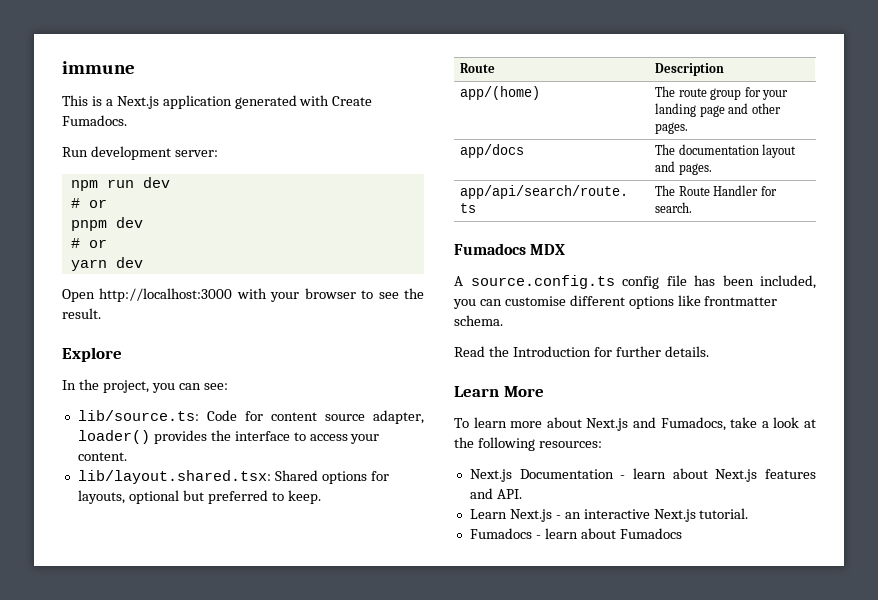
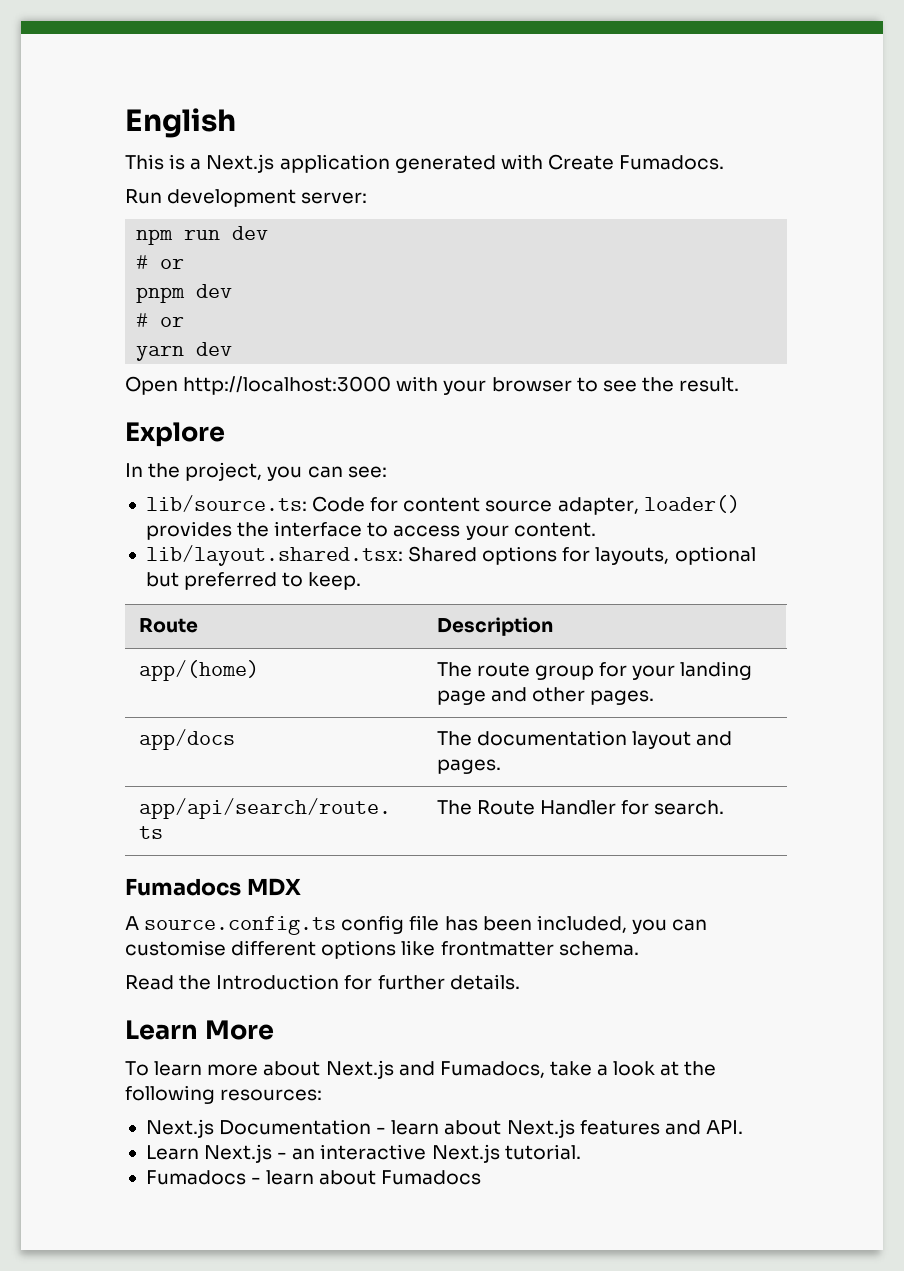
[62,61,135,74] immune -> [125,108,236,138] English

